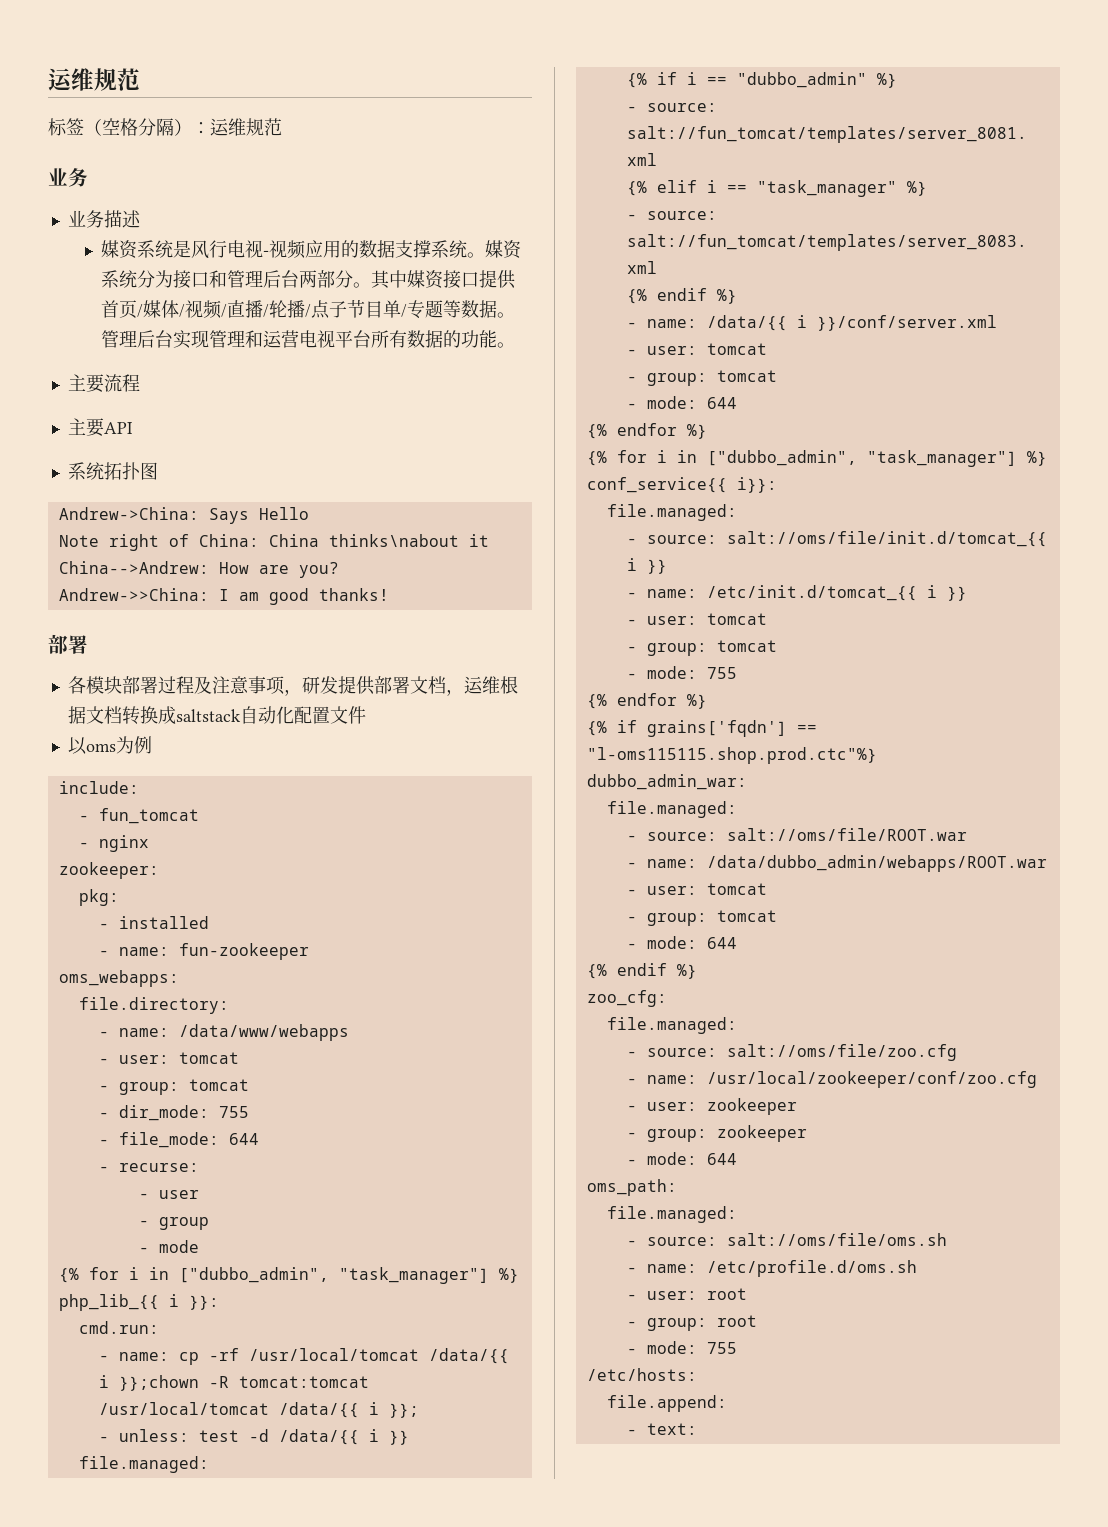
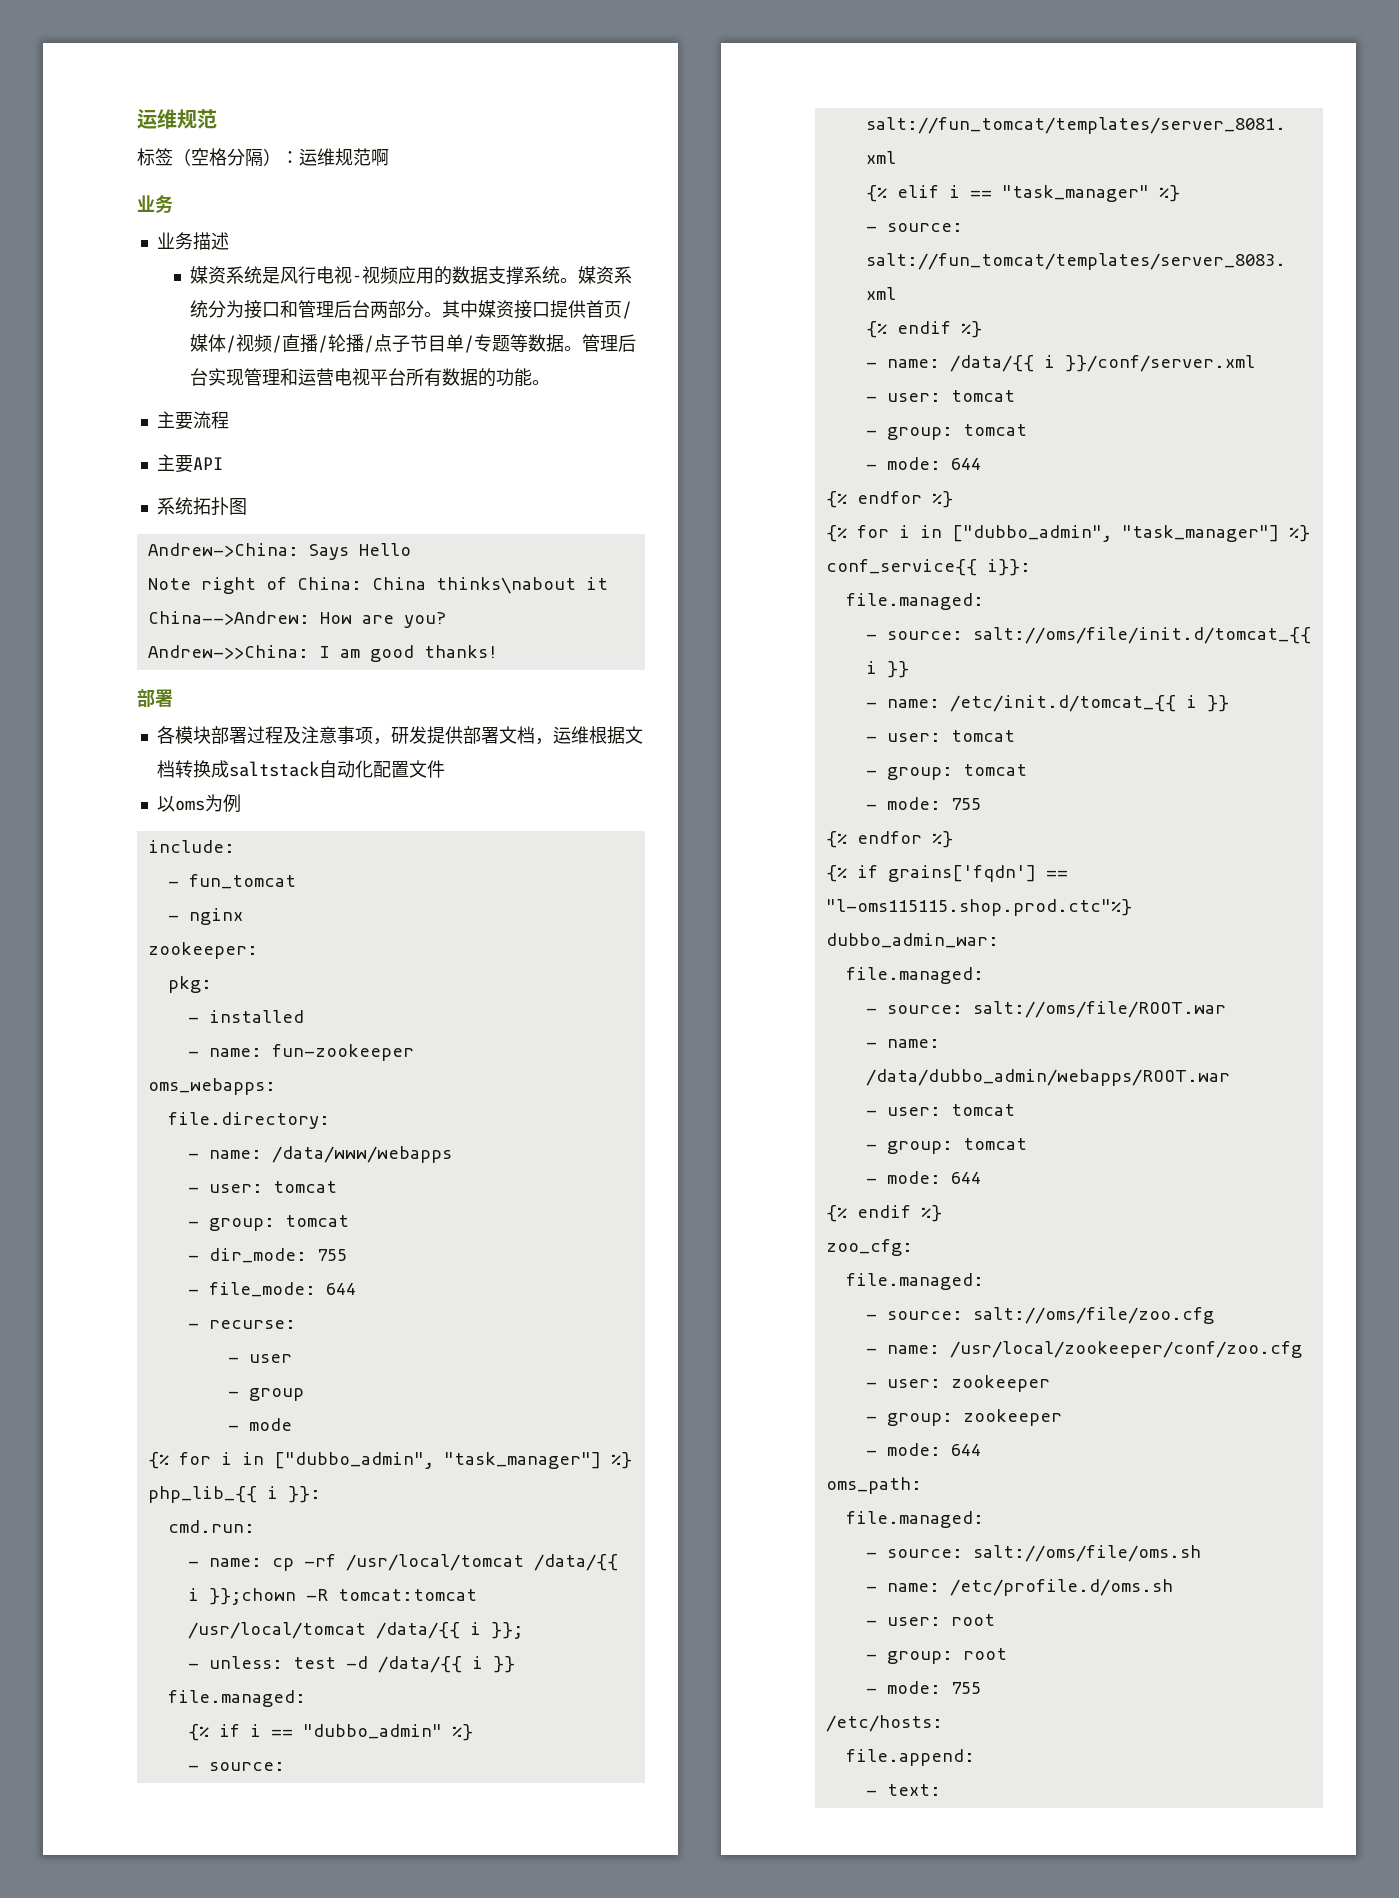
(282, 127) none -> [371,148,389,166] 啊

